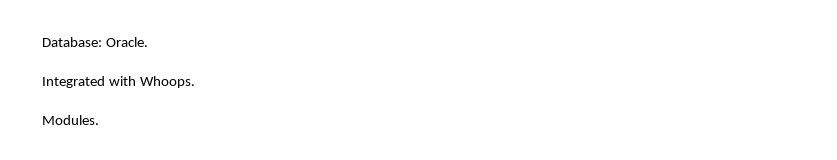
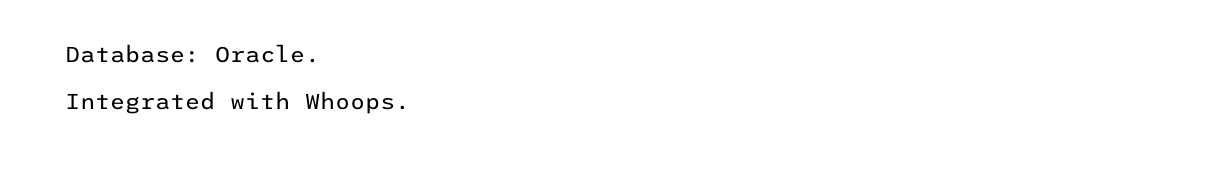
[42,115,99,125] // Modules. -> (410, 102) none

